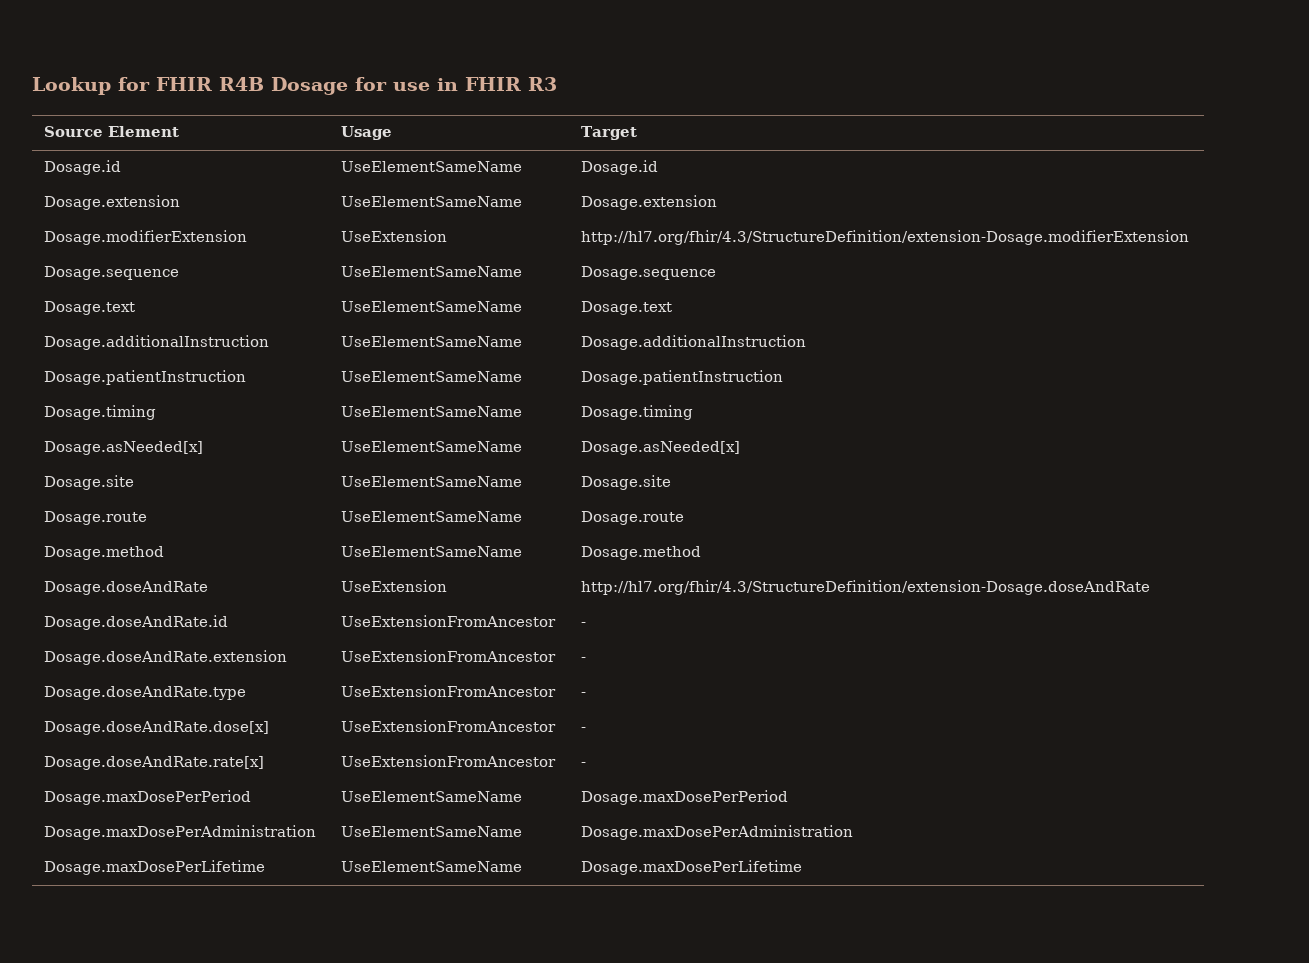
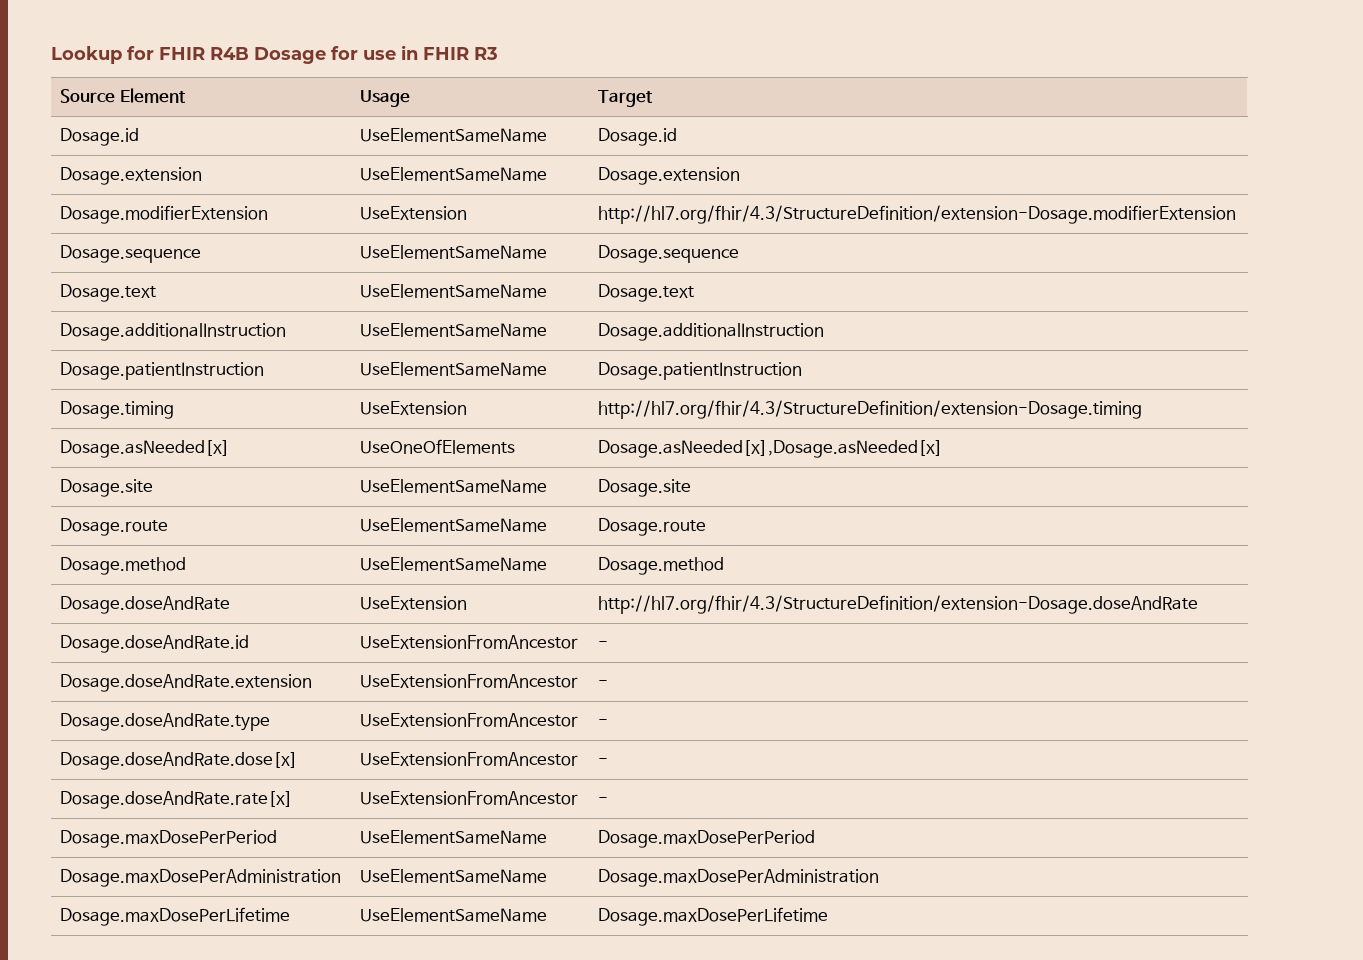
[341,406,523,417] [581,405,694,420] UseElementSameName | Dosage.timing -> [360,401,468,415] [598,400,1143,419] UseExtension | http://hl7.org/fhir/4.3/StructureDefinition/extension-Dosage.timing
[341,441,523,452] [581,441,741,455] UseElementSameName | Dosage.asNeeded[x] -> [360,439,516,454] [598,440,944,458] UseOneOfElements | Dosage.asNeeded[x],Dosage.asNeeded[x]

